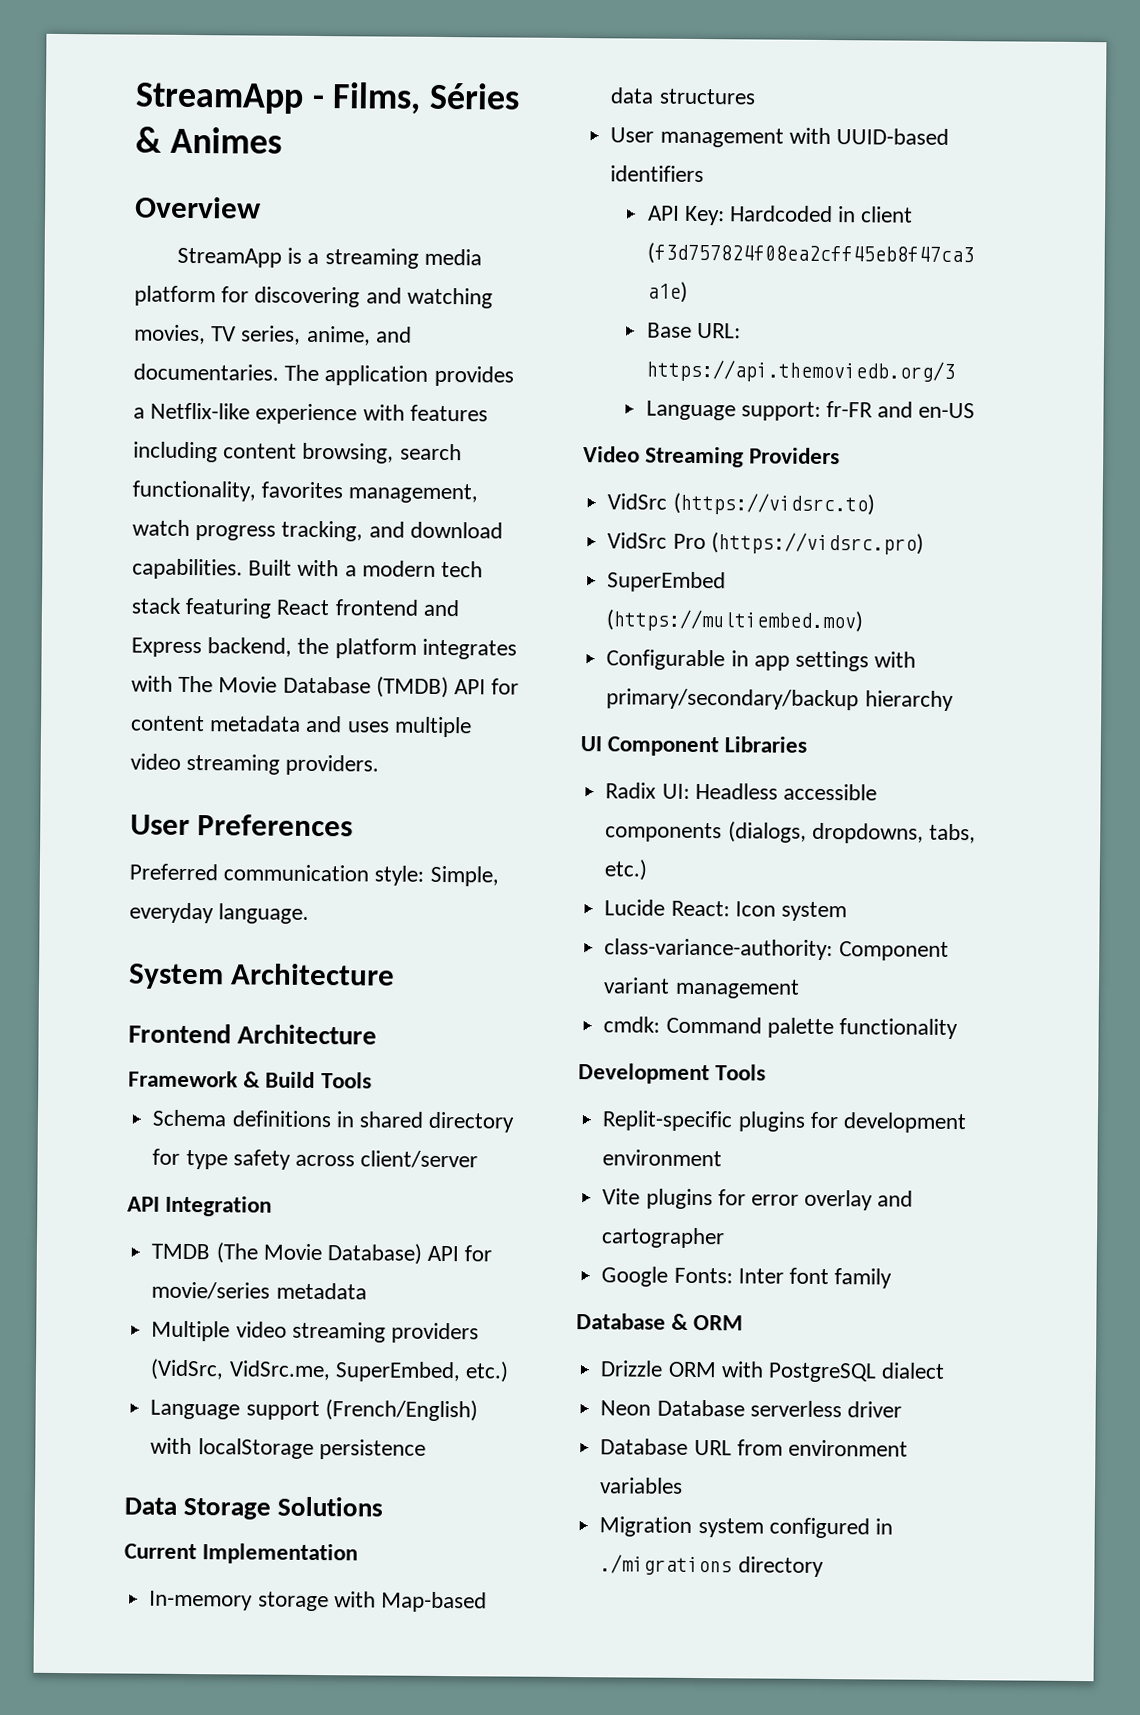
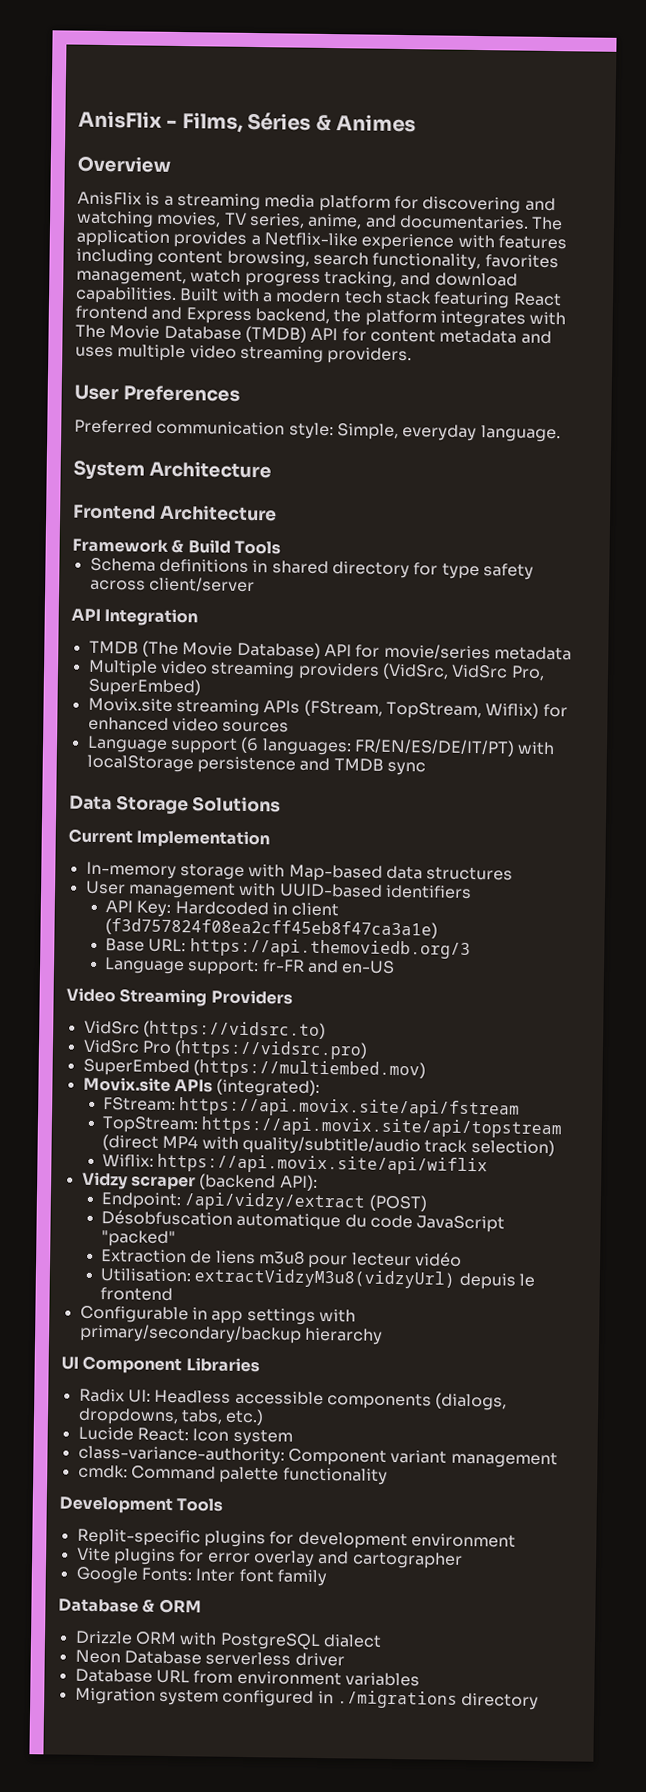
[135,82,304,114] StreamApp -> [78,110,162,129] AnisFlix
[176,247,282,268] StreamApp -> [77,191,142,206] AnisFlix
[228,1360,509,1383] VidSrc.me, SuperEmbed, etc.) -> [451,664,545,681] [87,677,201,697] [87,697,568,720] [87,716,290,733] VidSrc Pro, SuperEmbed) // Movix.site streaming APIs (FStream, TopStream, Wiflix) for enhanced video sources
[324,1399,478,1422] (French/English) -> [240,736,515,757] (6 languages: FR/EN/ES/DE/IT/PT)
(426, 1449) none -> [299,757,426,776] and TMDB sync
(864, 621) none -> [82,1076,321,1097] [103,1097,521,1119] [102,1116,563,1139] [102,1134,555,1157] [102,1153,489,1176] [81,1171,318,1191] [101,1192,427,1212] [101,1210,506,1233] [101,1230,177,1248] [101,1249,463,1269] [100,1268,536,1290] [100,1287,174,1302] // Movix.site APIs (integrated): // FStream: https://api.movix.site/api/fstream // TopStream: https://api.movix.site/api/topstream (direct MP4 with quality/subtitle/audio track selection) // Wiflix: https://api.movix.site/api/wiflix // Vidzy scraper (backend API): // Endpoint: /api/vidzy/extract (POST) // Désobfuscation automatique du code JavaScript "packed" // Extraction de liens m3u8 pour lecteur vidéo // Utilisation: extractVidzyM3u8(vidzyUrl) depuis le frontend

